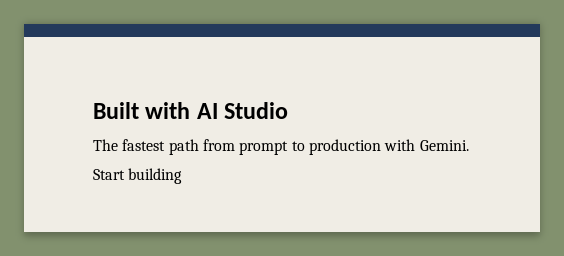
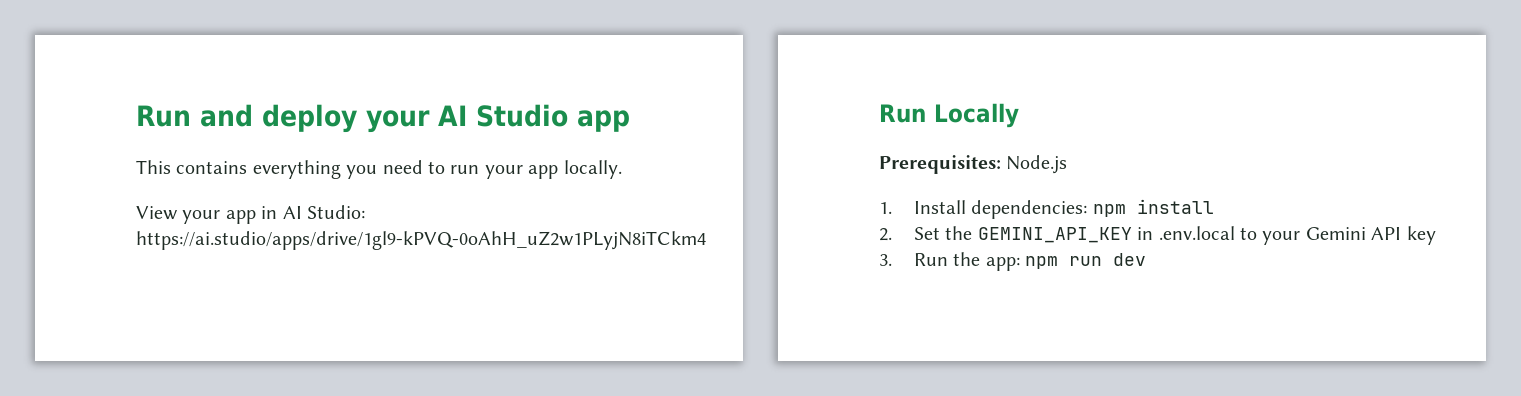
[93,102,289,119] [93,139,469,155] [93,168,183,184] Built with AI Studio // The fastest path from prompt to production with Gemini. // Start building -> [136,104,630,133] [136,160,622,179] [136,205,365,224] [136,231,706,250] [879,103,1019,128] [879,155,1068,174] [879,199,1214,219] [879,226,1436,245] [879,252,1147,271] Run and deploy your AI Studio app // This contains everything you need to run your app locally. // View your app in AI Studio: https://ai.studio/apps/drive/1gl9-kPVQ-0oAhH_uZ2w1PLyjN8iTCkm4 // Run Locally // Prerequisites: Node.js // 1. Install dependencies: npm install // 2. Set the GEMINI_API_KEY in .env.local to your Gemini API key // 3. Run the app: npm run dev

